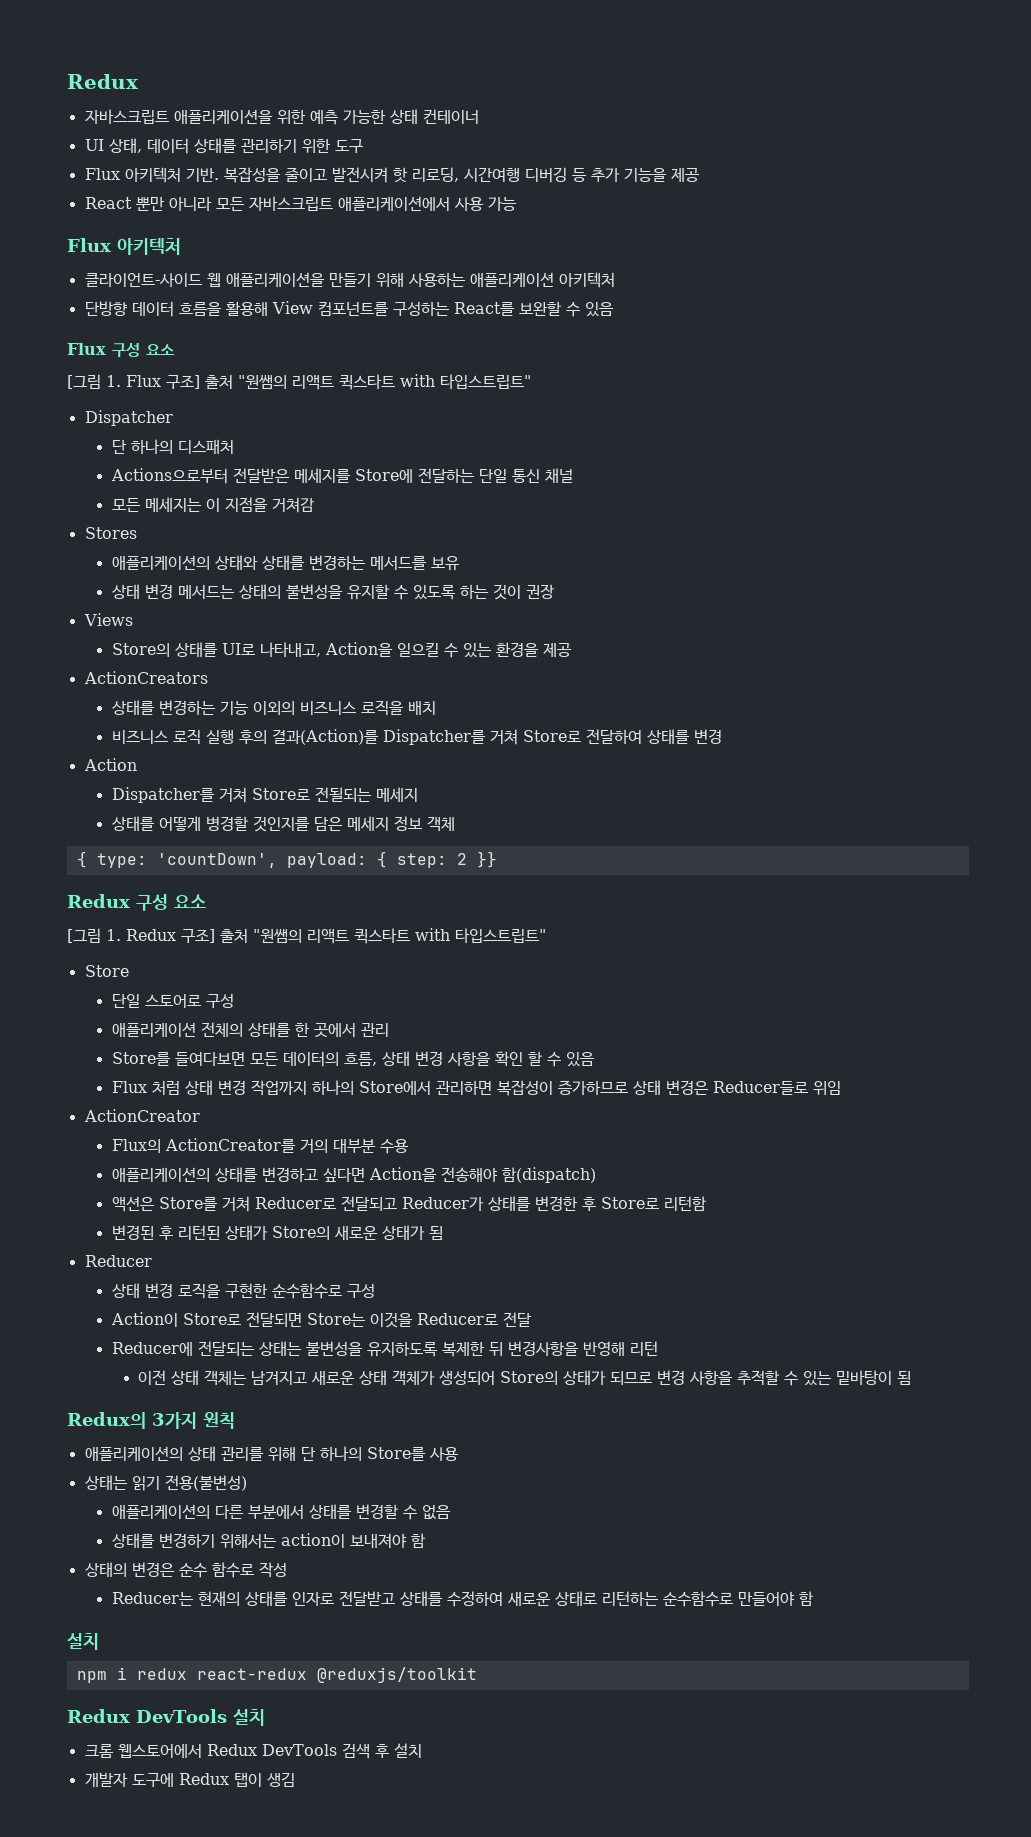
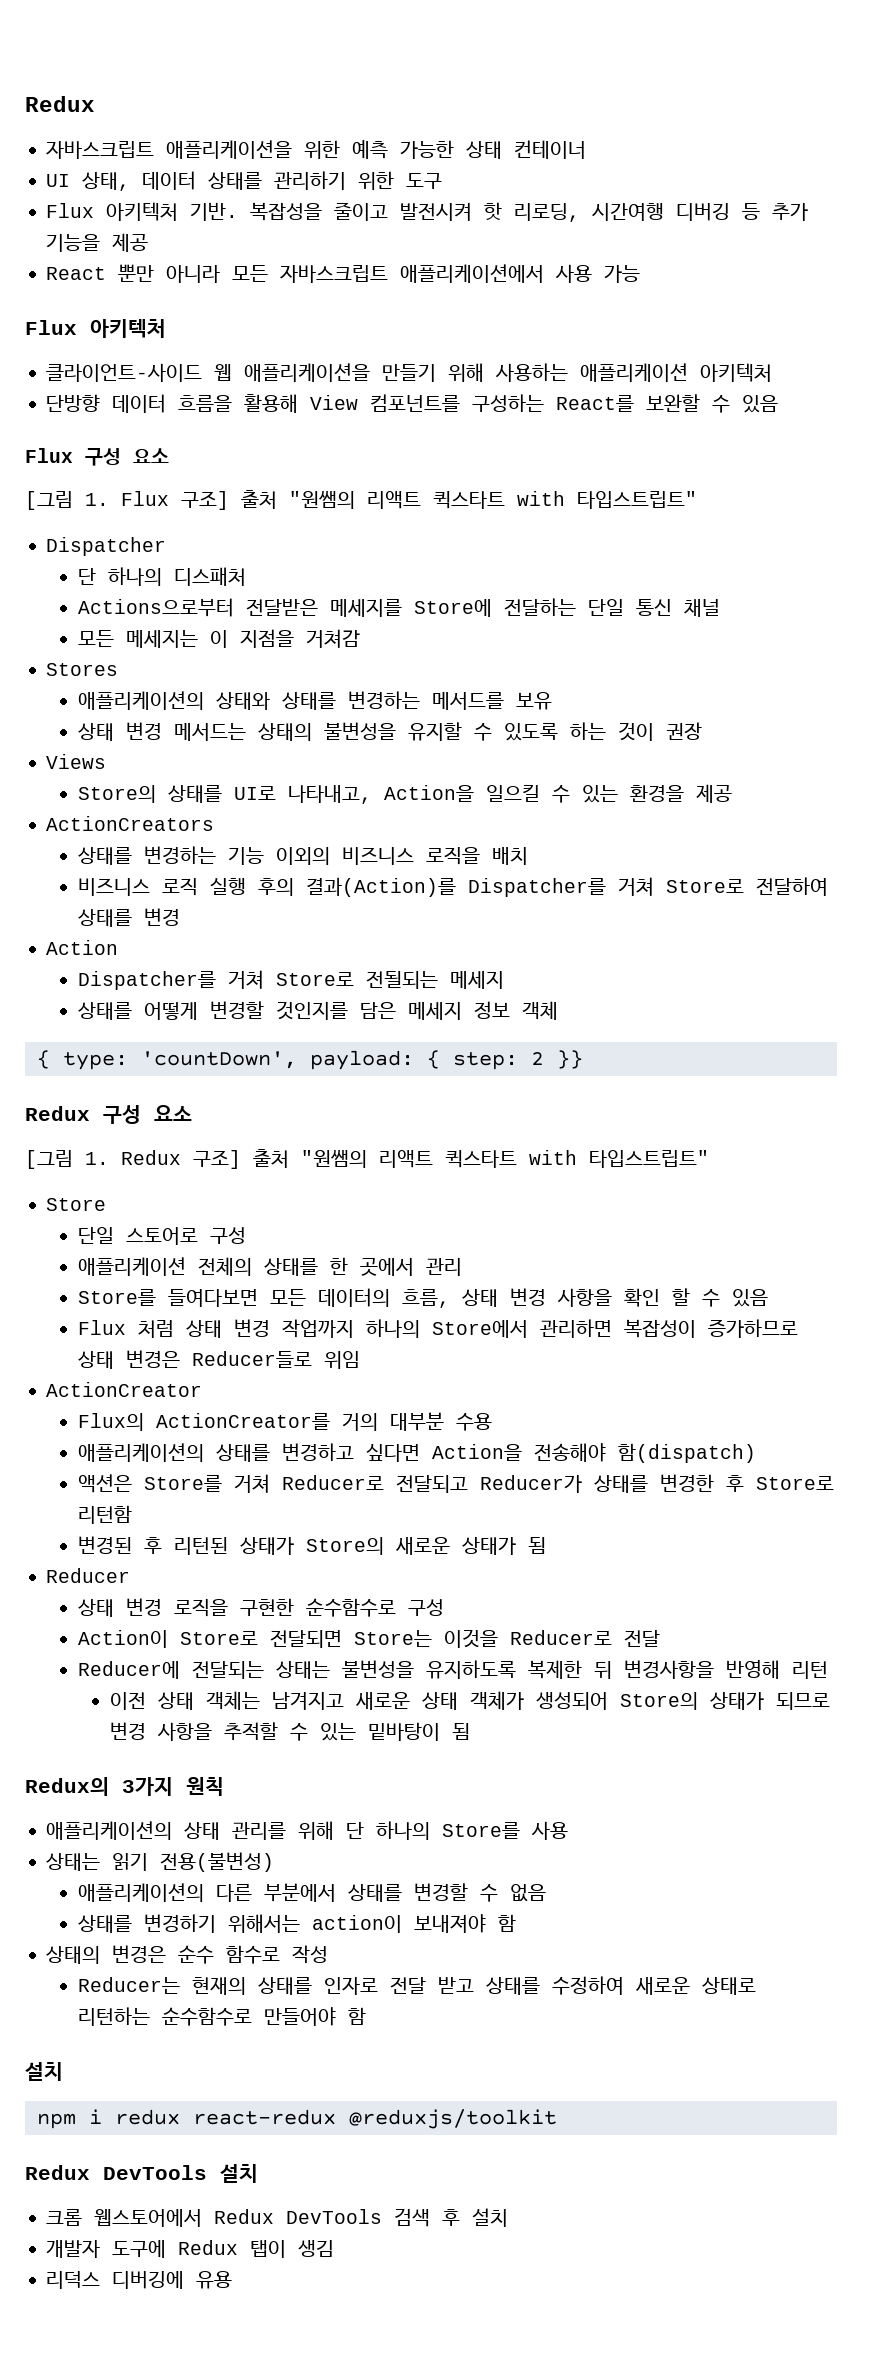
[205,816,249,831] 병경할 -> [210,1001,265,1019] 변경할
[338,1591,395,1606] 전달받고 -> [390,1977,475,1994] 전달 받고
(295, 1779) none -> [46,2271,233,2289] // 리덕스 디버깅에 유용

